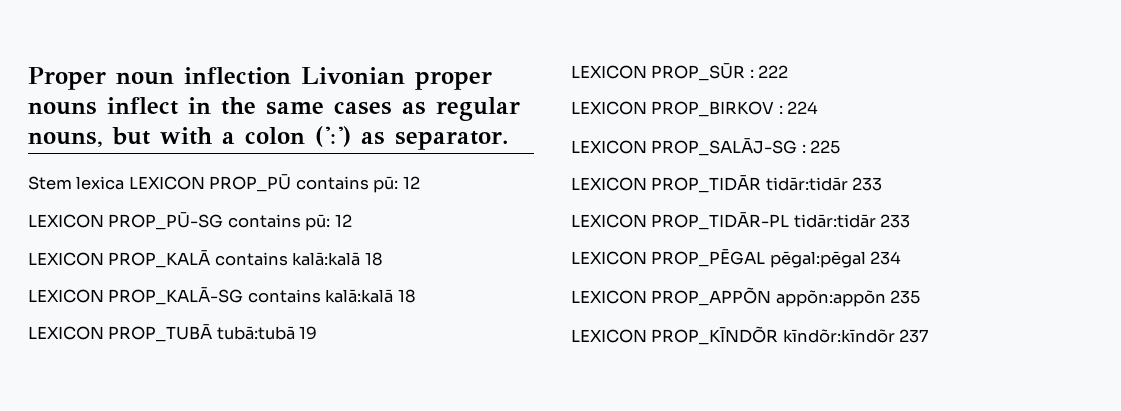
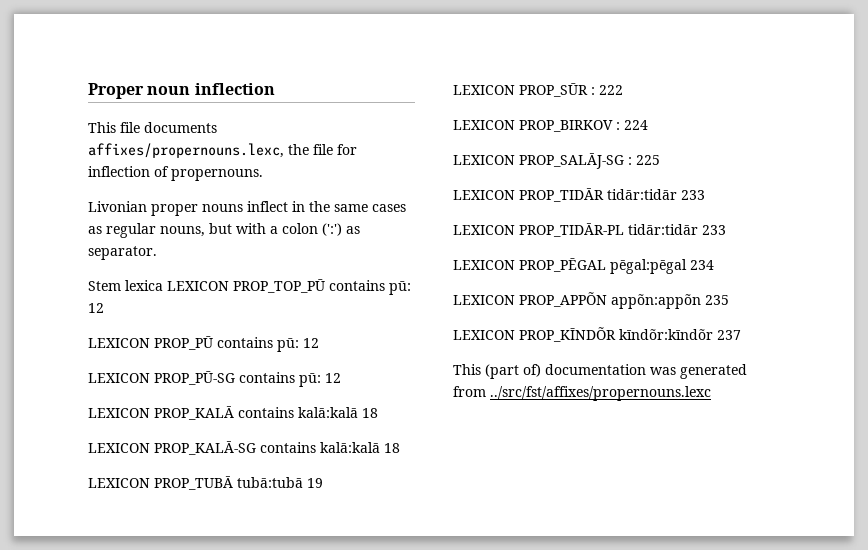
(291, 76) none -> [88,122,217,133] [88,143,357,158] [88,166,263,181] // This file documents affixes/propernouns.lexc, the file for inflection of propernouns. //
(205, 183) none -> [233,279,411,295] [88,303,104,313] [88,338,150,348] PROP_TOP_PŪ contains pū: 12 // LEXICON
(929, 336) none -> [453,364,747,379] [453,386,711,401] // This (part of) documentation was generated from ../src/fst/affixes/propernouns.lexc

